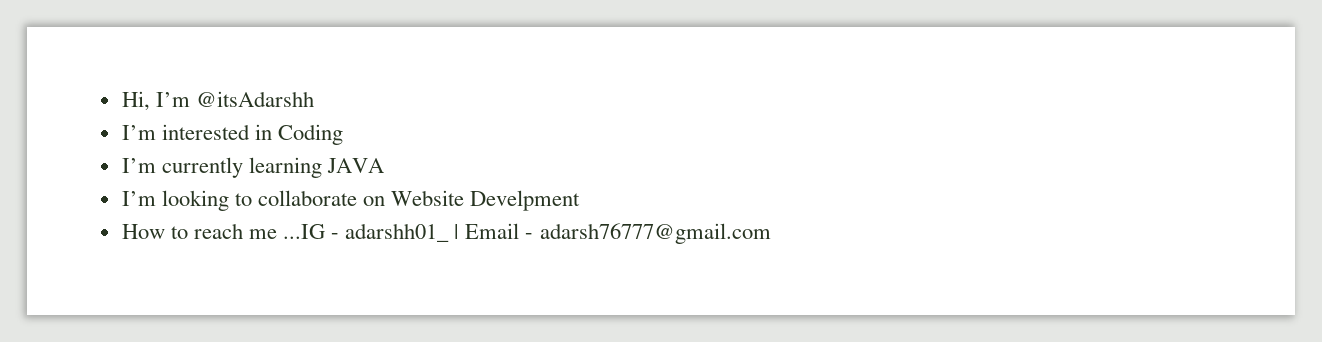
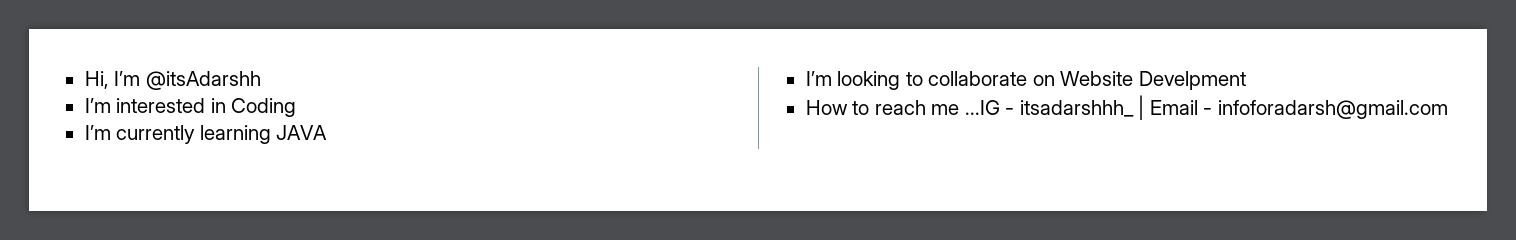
[345,223,450,242] adarshh01_ -> [1019,100,1134,117] itsadarshhh_
[539,223,771,244] adarsh76777@gmail.com -> [1217,100,1448,119] infoforadarsh@gmail.com

